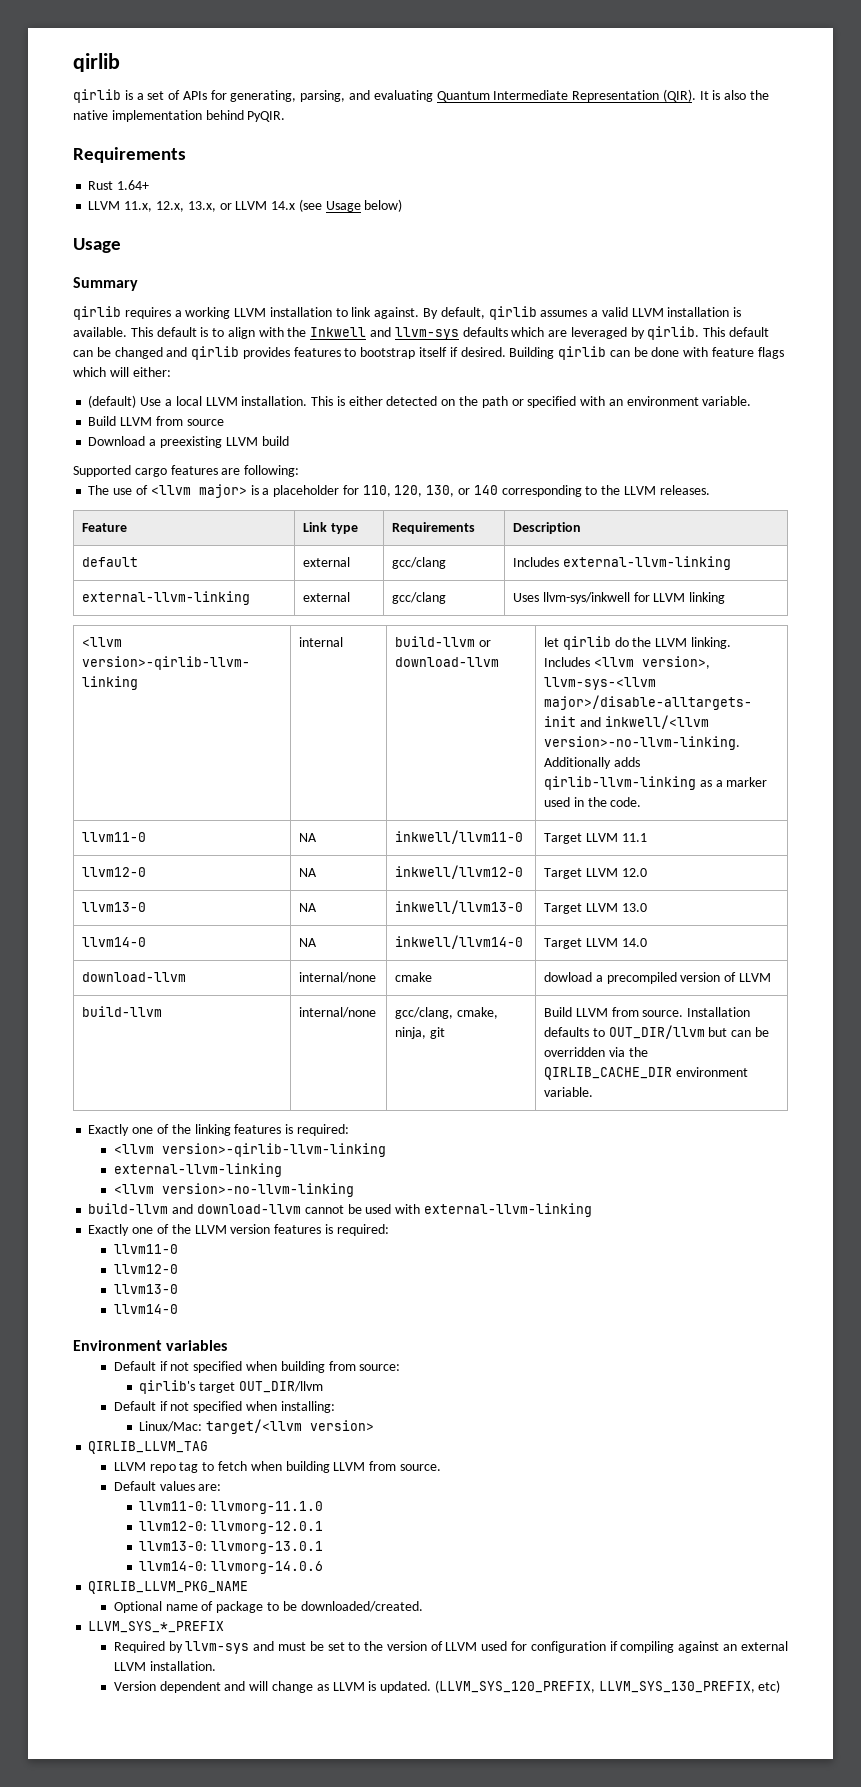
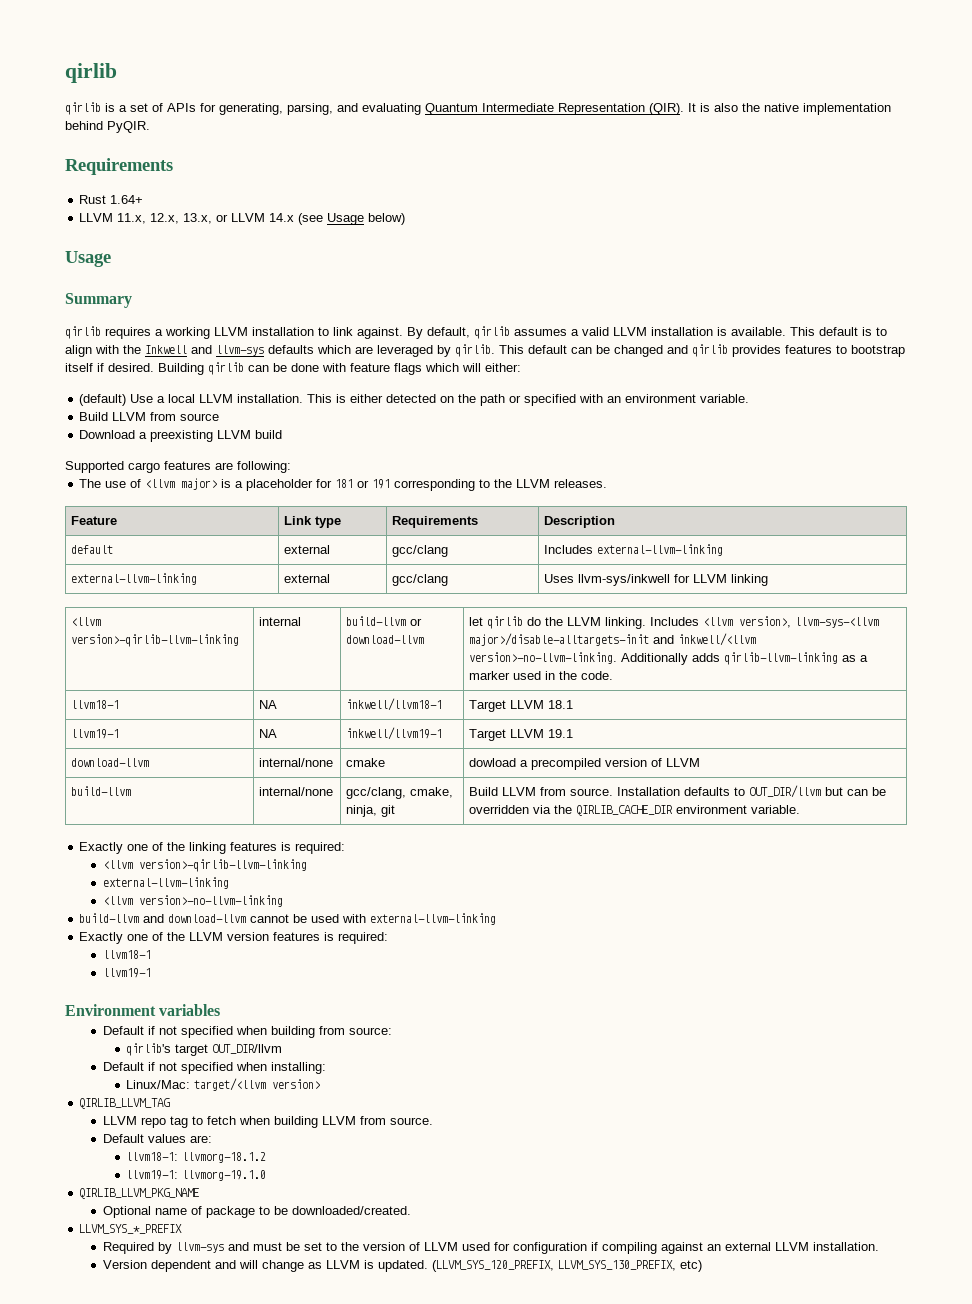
[362,485,498,497] 110, 120, 130, or 140 -> [335,479,391,489] 181 or 191
[82,832,147,842] [299,833,318,842] [395,830,524,844] [544,833,647,844] [82,867,147,877] [299,868,318,877] [395,865,524,879] [544,868,647,879] [82,902,147,912] [299,903,318,912] [395,900,524,914] [544,903,647,914] [82,937,147,947] [299,938,318,947] [395,935,524,949] [544,938,647,949] llvm11-0 | NA | inkwell/llvm11-0 | Target LLVM 11.1 // llvm12-0 | NA | inkwell/llvm12-0 | Target LLVM 12.0 // llvm13-0 | NA | inkwell/llvm13-0 | Target LLVM 13.0 // llvm14-0 | NA | inkwell/llvm14-0 | Target LLVM 14.0 -> [70,700,119,709] [258,700,277,709] [345,698,442,711] [468,700,573,712] [70,729,119,739] [258,729,277,738] [345,727,442,740] [468,729,573,741] llvm18-1 | NA | inkwell/llvm18-1 | Target LLVM 18.1 // llvm19-1 | NA | inkwell/llvm19-1 | Target LLVM 19.1
[113,1244,178,1254] [113,1264,178,1274] [113,1284,178,1294] [113,1304,178,1314] llvm11-0 // llvm12-0 // llvm13-0 // llvm14-0 -> [102,950,151,959] [102,968,151,978] llvm18-1 // llvm19-1
[139,1501,324,1514] [139,1521,324,1534] [139,1541,324,1554] [139,1561,324,1574] llvm11-0: llvmorg-11.1.0 // llvm12-0: llvmorg-12.0.1 // llvm13-0: llvmorg-13.0.1 // llvm14-0: llvmorg-14.0.6 -> [126,1152,267,1163] [126,1170,267,1181] llvm18-1: llvmorg-18.1.2 // llvm19-1: llvmorg-19.1.0

